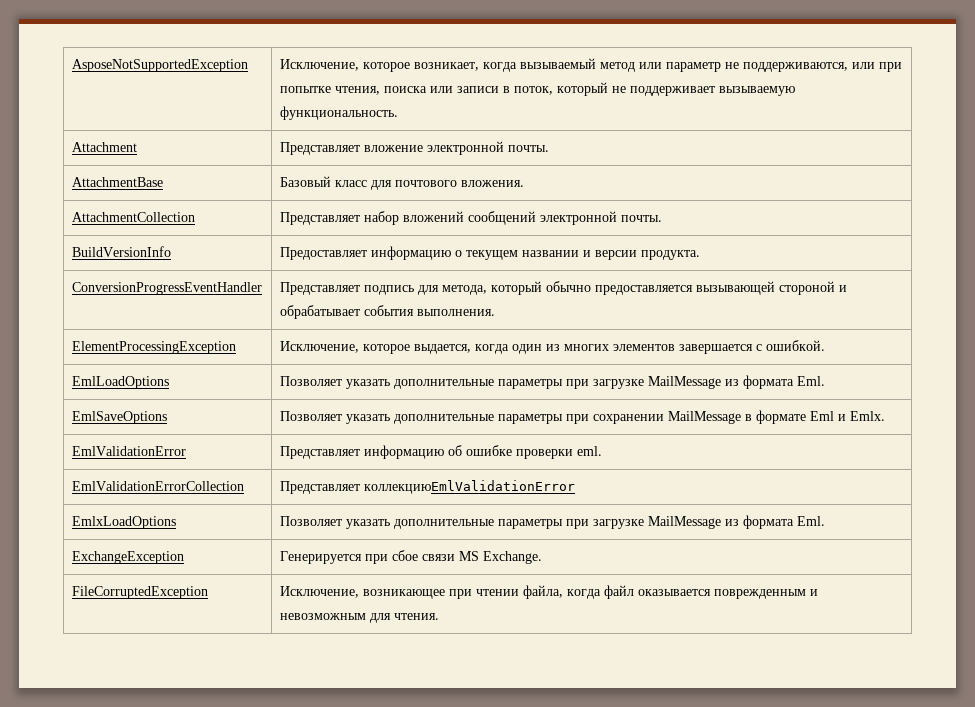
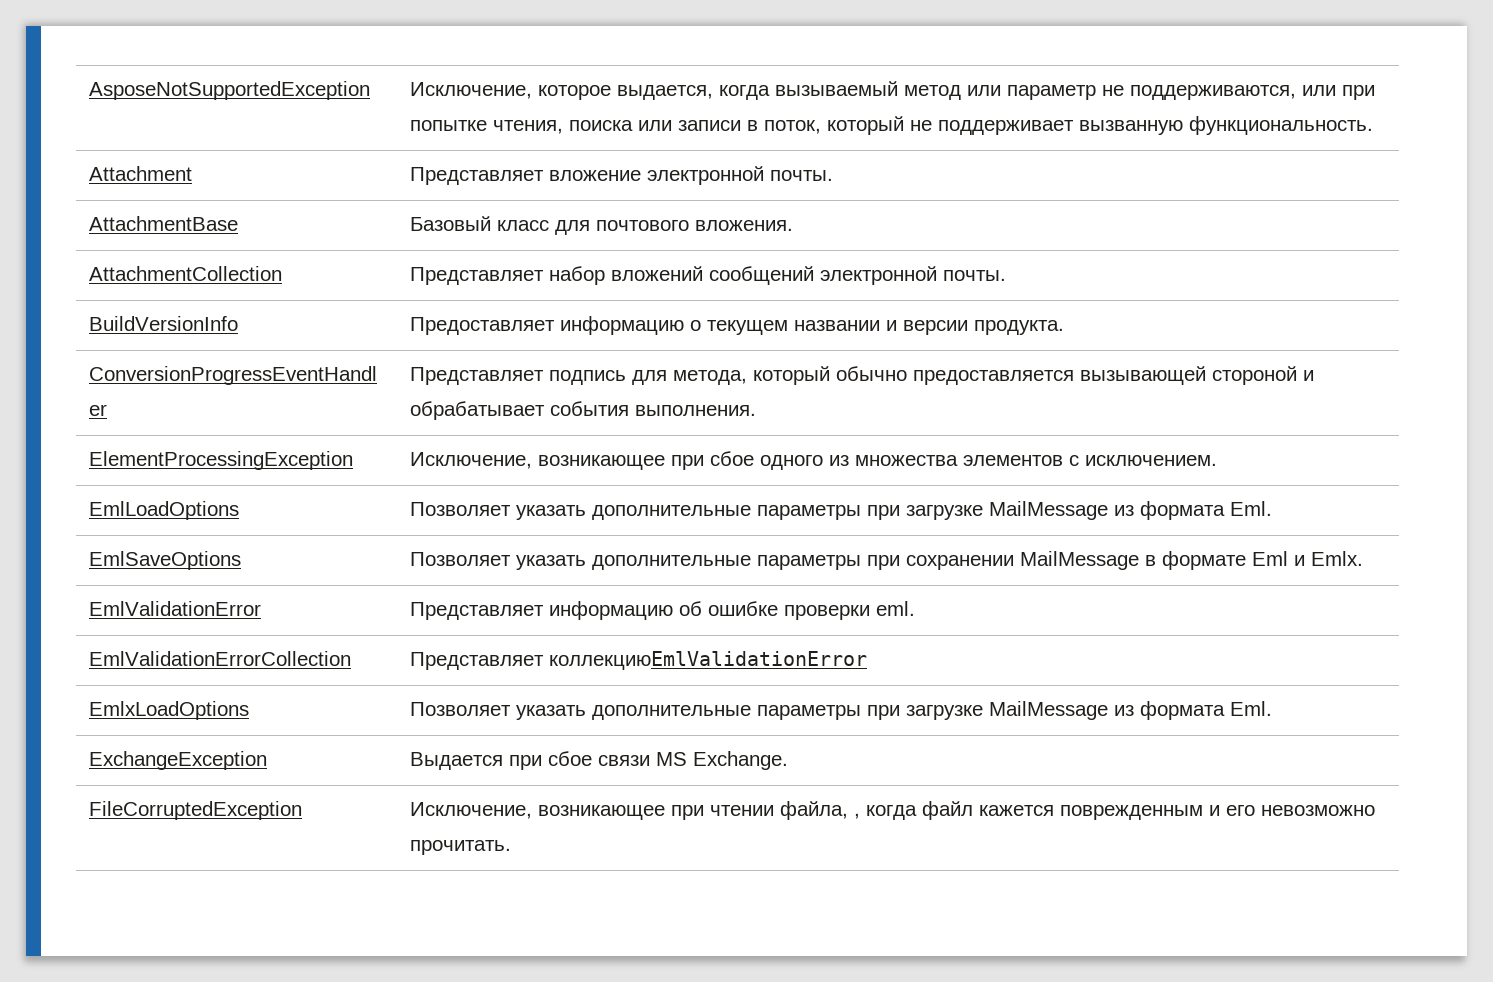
[413,62,479,71] возникает, -> [616,85,713,100] выдается,
[718,86,795,96] вызываемую -> [1078,120,1183,135] вызванную
[362,340,825,354] которое выдается, когда один из многих элементов завершается с ошибкой. -> [537,451,1217,470] возникающее при сбое одного из множества элементов с исключением.
[279,551,362,564] Генерируется -> [409,752,503,770] Выдается
(563, 592) none -> [853,813,860,819] ,
[637,589,711,596] оказывается -> [978,805,1054,816] кажется
[279,613,439,623] невозможным для чтения. -> [1225,805,1375,816] [409,840,511,855] его невозможно прочитать.

